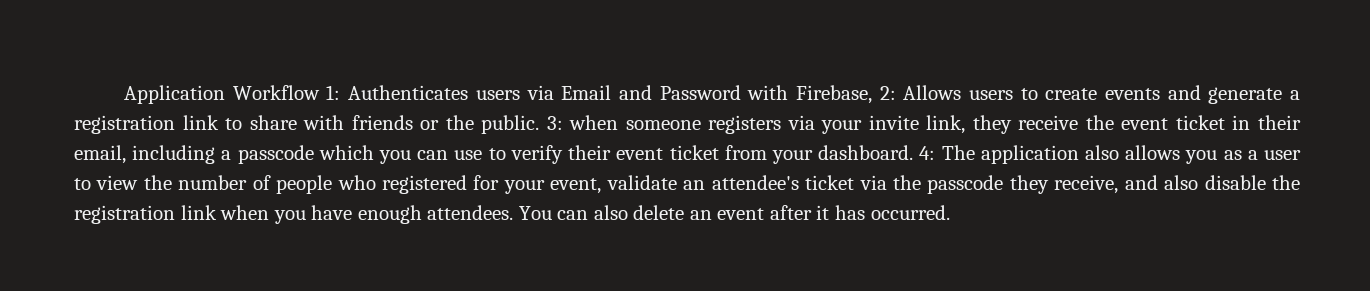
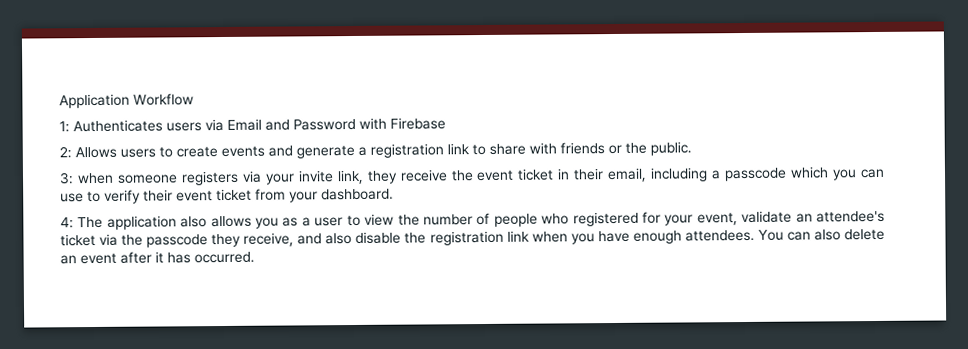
(320, 92) none -> (194, 99) //
[795,85,872,104] Firebase, -> [390,117,446,130] Firebase //
(540, 124) none -> (692, 148) //
(914, 152) none -> (394, 194) //

